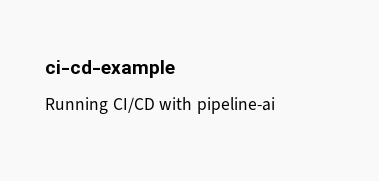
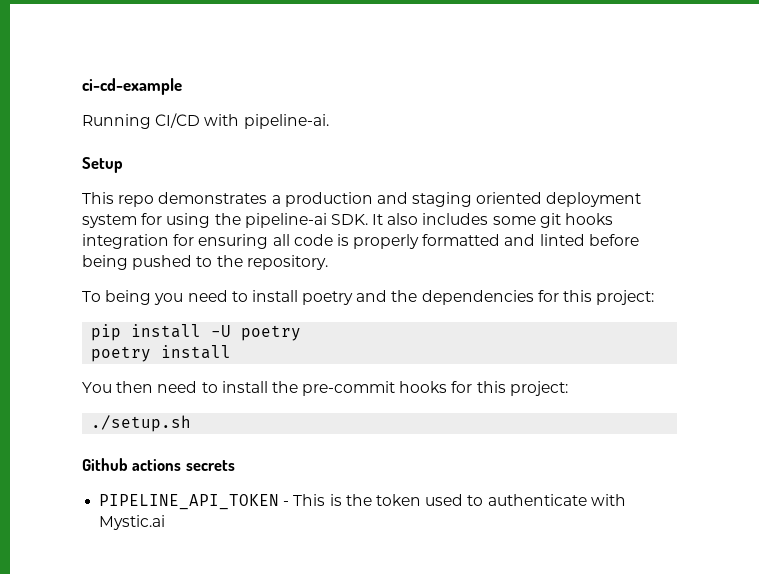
[197,97,276,114] pipeline-ai -> [243,114,329,129] [82,157,123,173] [82,192,642,207] [82,213,614,228] [82,234,639,249] [82,255,328,270] [82,290,655,305] [91,324,302,341] [91,345,232,362] [82,381,568,396] [91,415,192,432] [82,458,235,471] [99,494,626,510] [99,515,166,530] pipeline-ai. // Setup // This repo demonstrates a production and staging oriented deployment system for using the pipeline-ai SDK. It also includes some git hooks integration for ensuring all code is properly formatted and linted before being pushed to the repository. // To being you need to install poetry and the dependencies for this project: // pip install -U poetry // poetry install // You then need to install the pre-commit hooks for this project: // ./setup.sh // Github actions secrets // PIPELINE_API_TOKEN - This is the token used to authenticate with Mystic.ai

